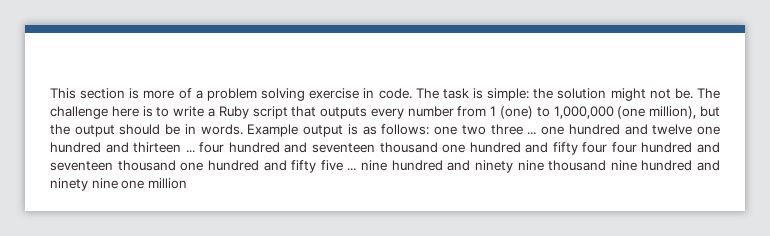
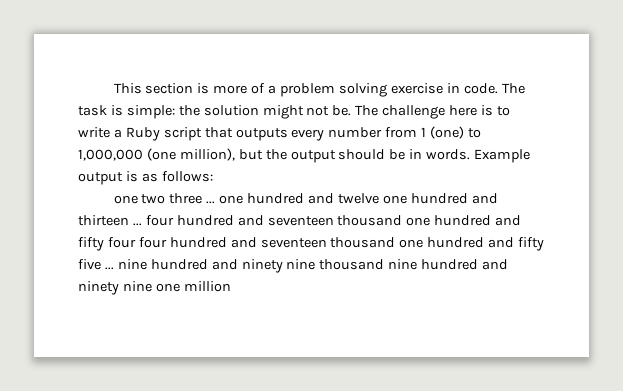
(430, 129) none -> (213, 176) //

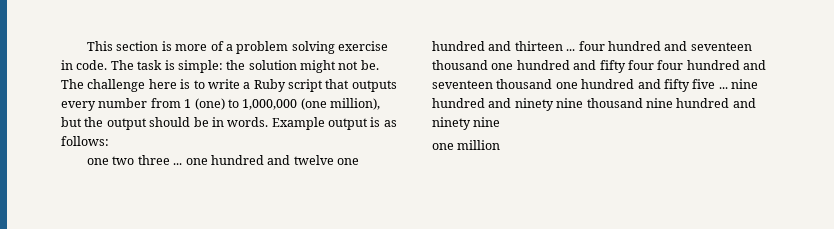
(152, 286) none -> (501, 122) //

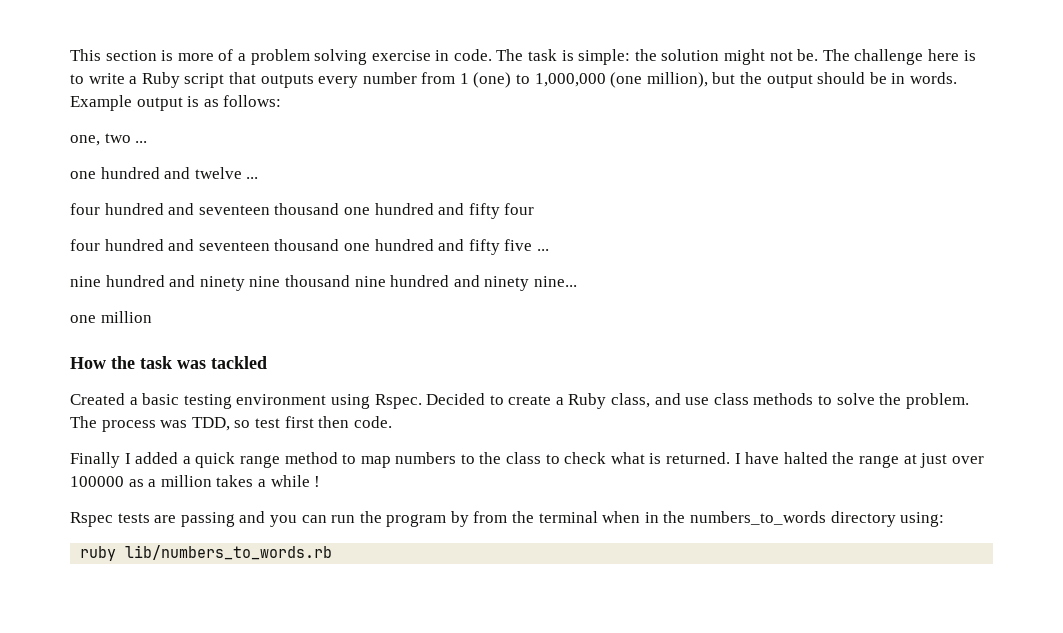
[87,155,183,165] one two three ... -> [70,133,148,146] one, two ... //
[337,158,360,165] [432,41,576,51] one hundred and thirteen ... -> [246,177,259,179] ... //
(654, 65) none -> (535, 209) //
(728, 88) none -> (549, 250) //
[473,117,501,127] nine -> [533,276,577,287] nine...
(501, 145) none -> [70,356,267,369] [70,393,969,409] [70,416,392,432] [70,452,984,468] [70,475,321,487] [70,511,945,527] [80,545,333,561] // How the task was tackled // Created a basic testing environment using Rspec. Decided to create a Ruby class, and use class methods to solve the problem. The process was TDD, so test first then code. // Finally I added a quick range method to map numbers to the class to check what is returned. I have halted the range at just over 100000 as a million takes a while ! // Rspec tests are passing and you can run the program by from the terminal when in the numbers_to_words directory using: // ruby lib/numbers_to_words.rb

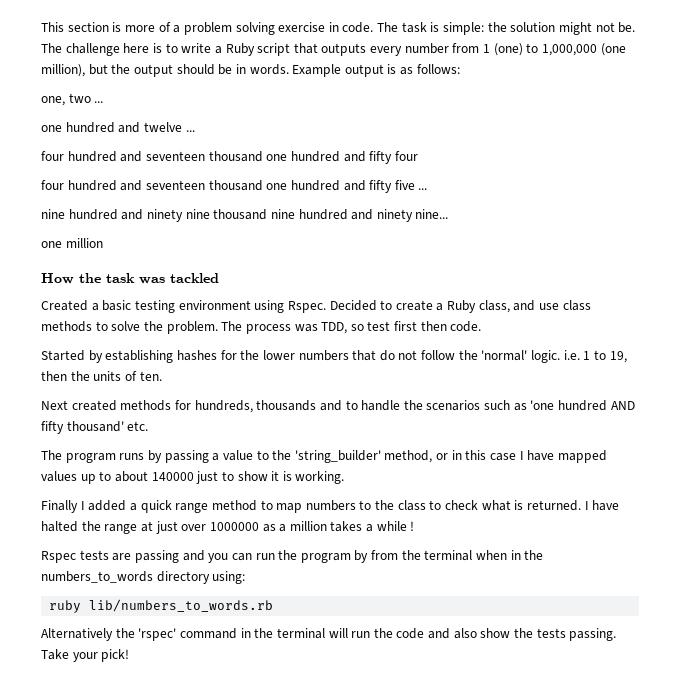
(392, 422) none -> [41,350,627,363] [41,371,162,381] [41,400,635,413] [41,421,149,434] [41,450,607,463] [41,471,345,484] // Started by establishing hashes for the lower numbers that do not follow the 'normal' logic. i.e. 1 to 19, then the units of ten. // Next created methods for hundreds, thousands and to handle the scenarios such as 'one hundred AND fifty thousand' etc. // The program runs by passing a value to the 'string_builder' method, or in this case I have mapped values up to about 140000 just to show it is working.
[70,476,124,487] 100000 -> [209,522,259,531] 1000000
(333, 552) none -> [41,628,617,641] [41,649,130,662] // Alternatively the 'rspec' command in the terminal will run the code and also show the tests passing. Take your pick!

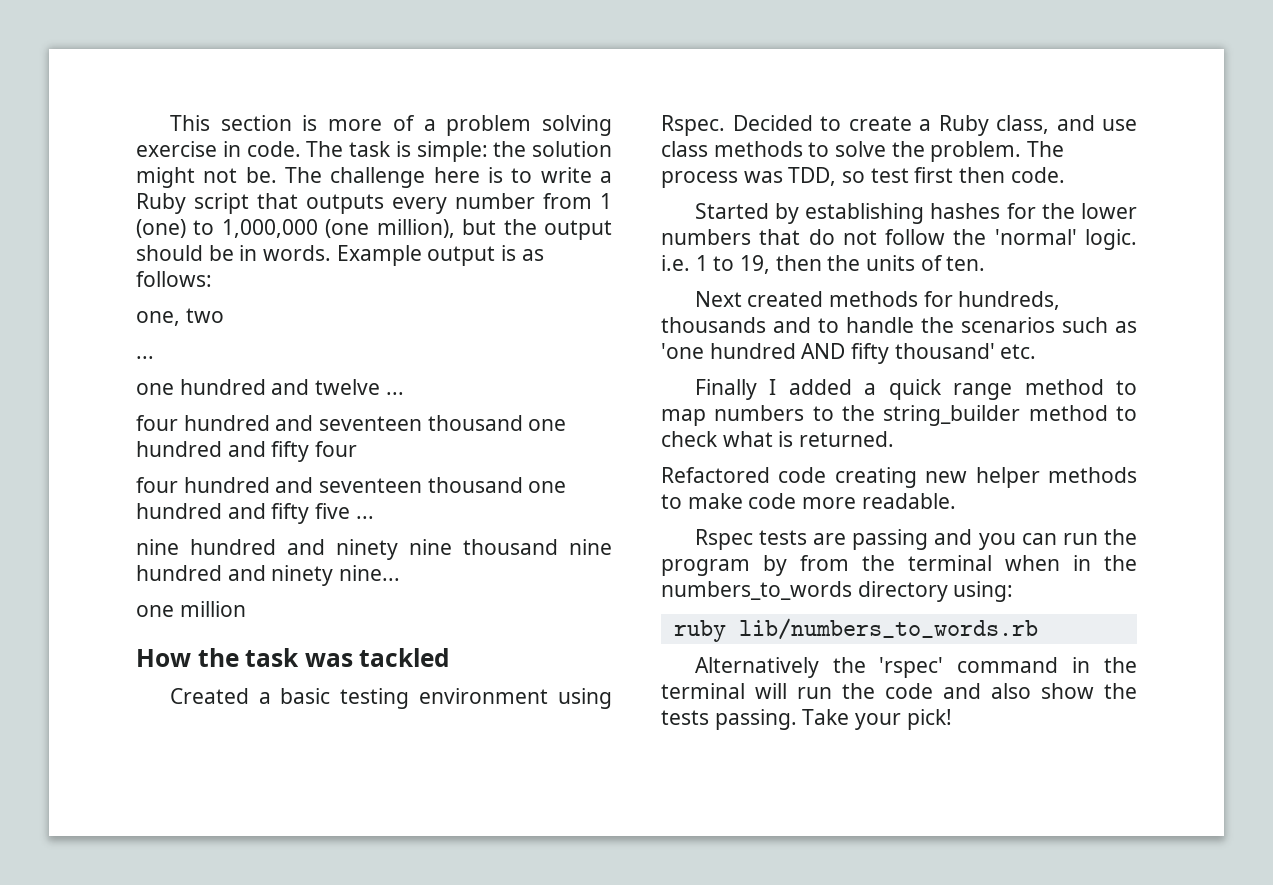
(91, 98) none -> (224, 315) //
[41,450,607,463] [41,471,345,484] // The program runs by passing a value to the 'string_builder' method, or in this case I have mapped values up to about 140000 just to show it is working. -> (1037, 351) none
[397,500,426,511] class -> [883,405,1108,426] string_builder method
[584,500,620,511] [41,521,415,534] I have halted the range at just over 1000000 as a million takes a while ! -> [661,467,1137,488] [661,493,956,509] // Refactored code creating new helper methods to make code more readable.

